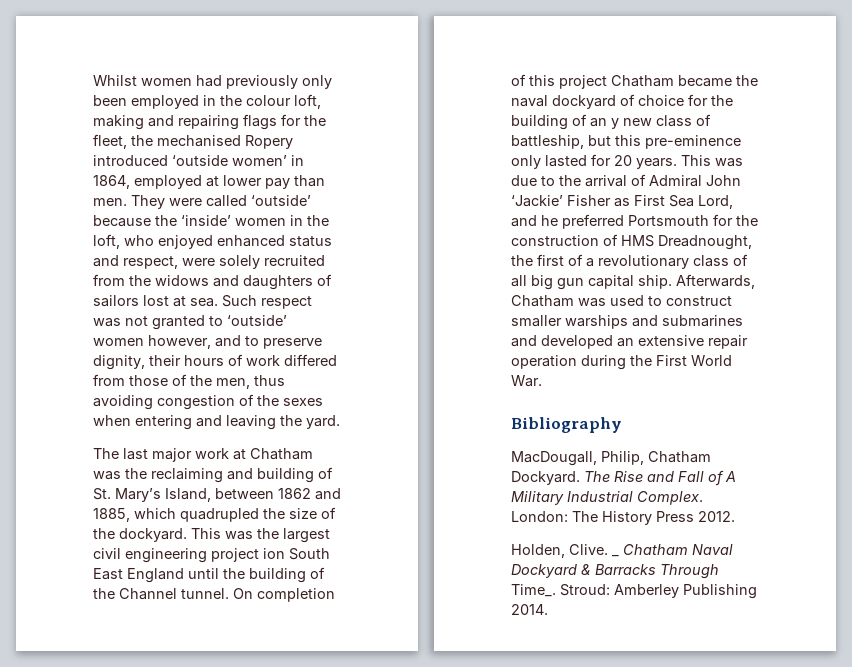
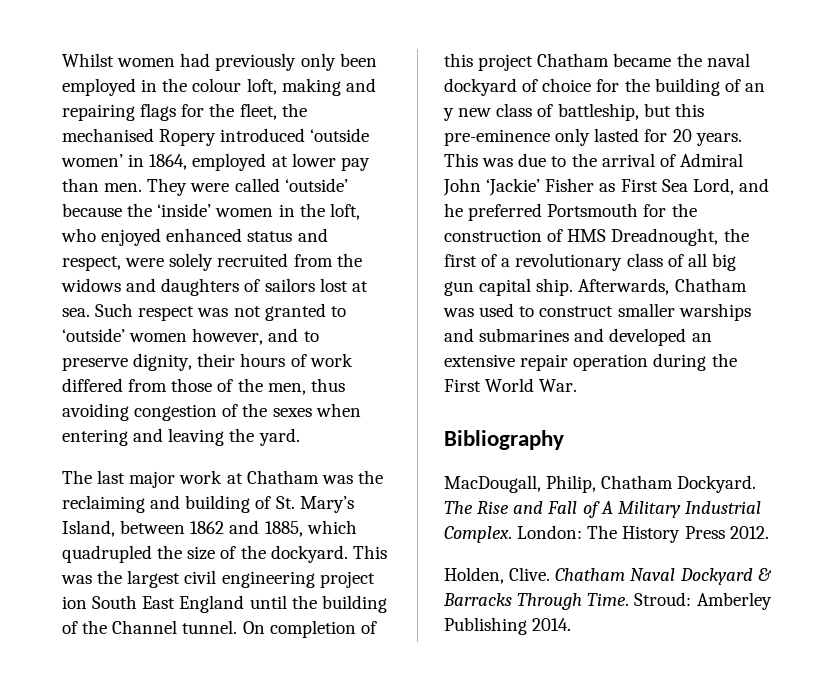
[612,555,619,557] _ -> (551, 574) none
[511,584,556,597] Time_. -> [587,593,630,606] Time.

